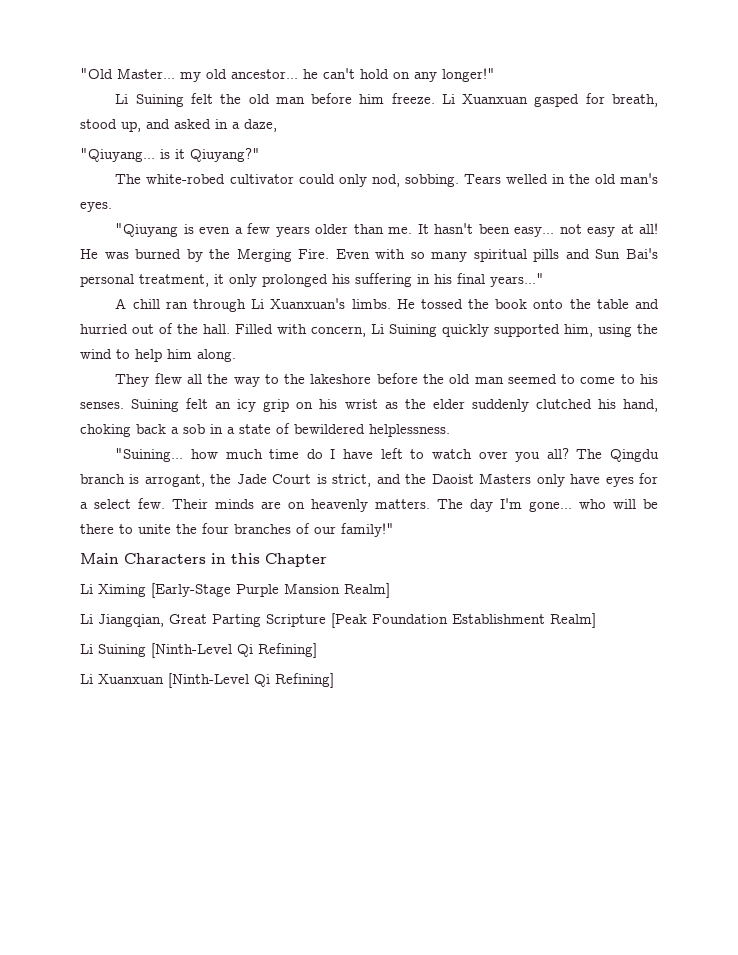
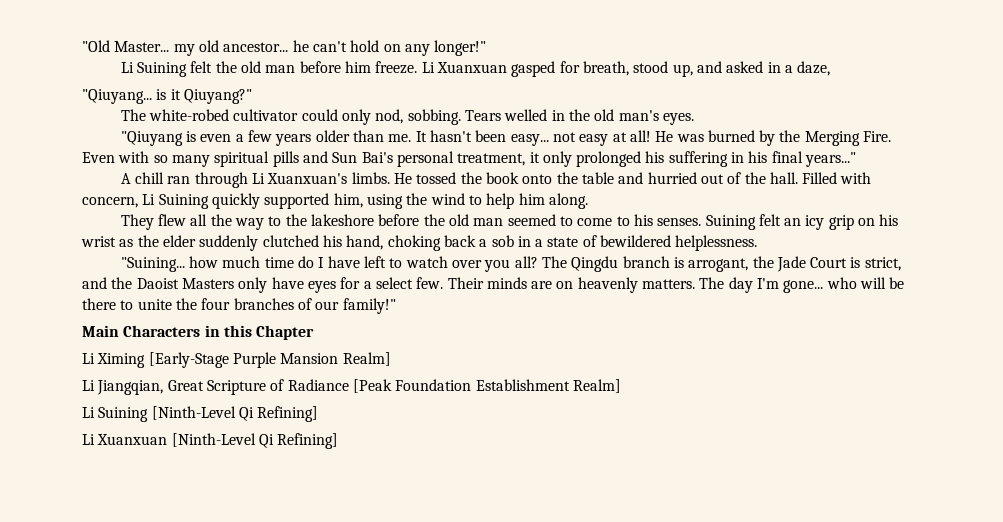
[212,614,326,627] Parting Scripture -> [206,379,349,395] Scripture of Radiance

